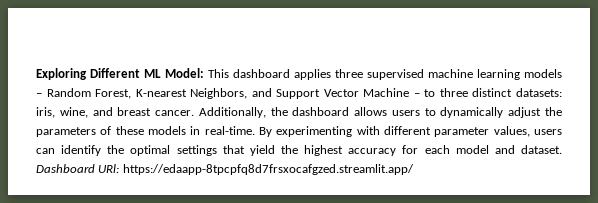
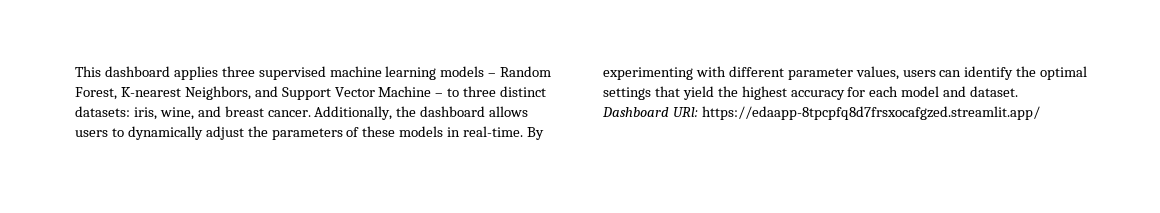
[36,68,204,80] Exploring Different ML Model: -> (75, 71) none

